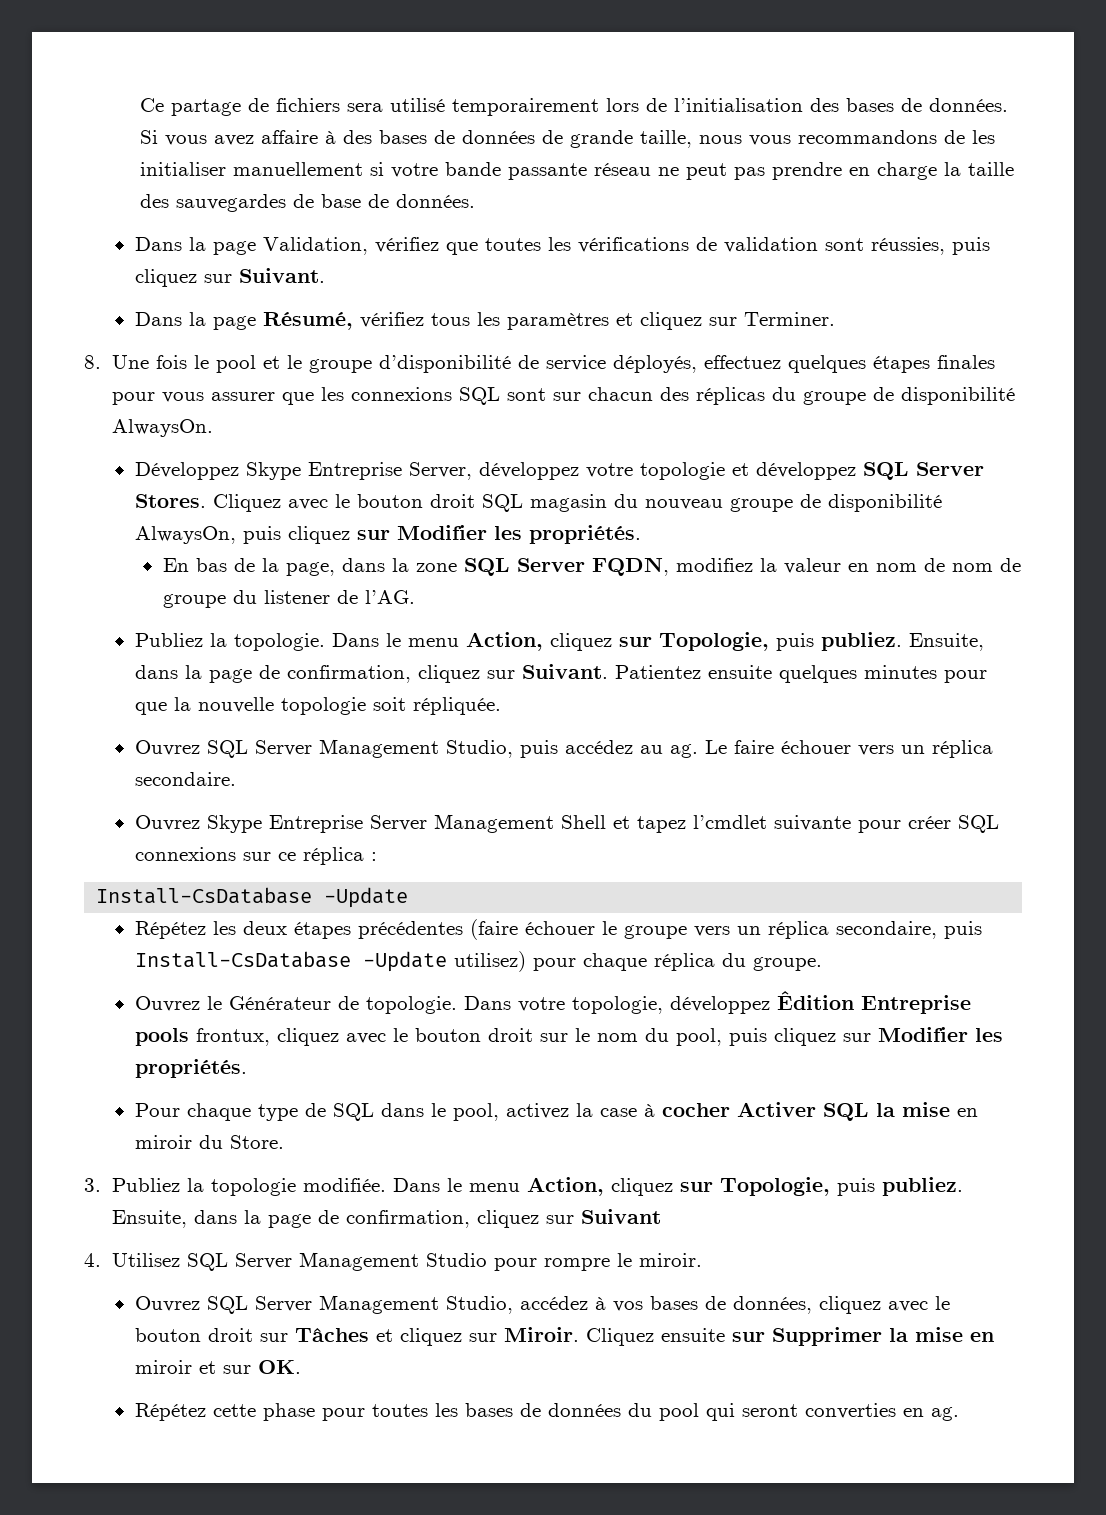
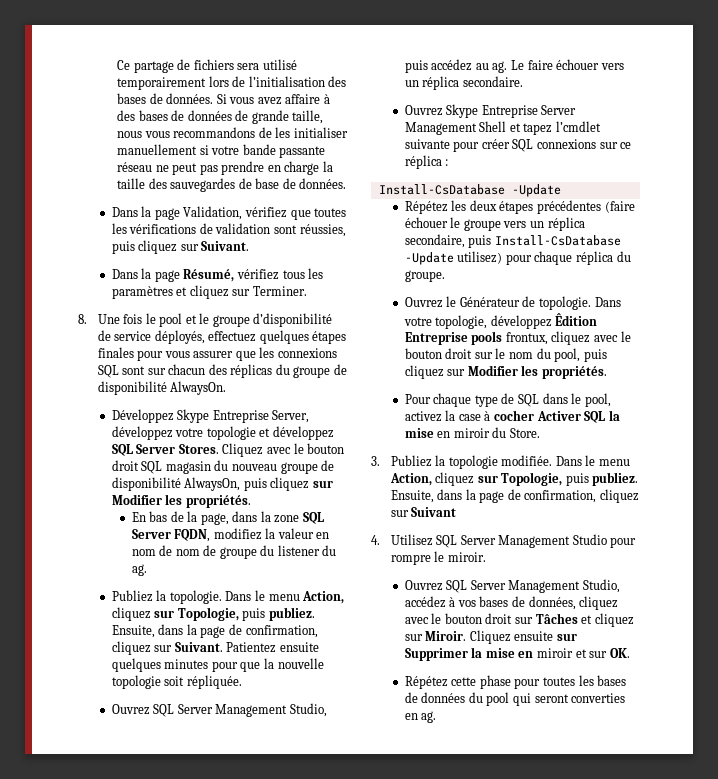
[336,590,415,604] de l’AG. -> [322,545,337,556] [131,564,147,576] du ag.

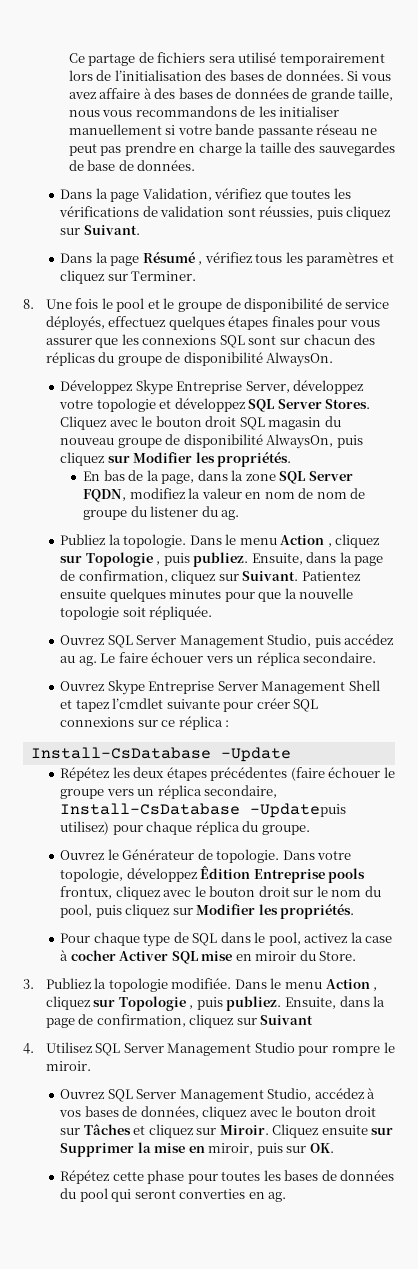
[183,269,235,282] Résumé, -> [142,252,203,265] Résumé ,
[253,313,333,327] d’disponibilité -> [225,298,324,312] de disponibilité
[302,591,345,604] [111,607,239,621] Action, cliquez sur Topologie, -> [280,534,381,548] [60,552,161,567] Action , cliquez sur Topologie ,
[468,235,621,248] [404,252,454,265] puis Install-CsDatabase -Update -> [60,803,347,818] Install-CsDatabase -Updatepuis
[608,410,620,421] la -> (198, 957) none
[389,472,563,486] Action, cliquez sur Topologie, -> [325,979,378,991] [45,996,194,1011] Action , cliquez sur Topologie ,
[536,648,587,658] miroir et -> [208,1143,283,1156] miroir, puis

